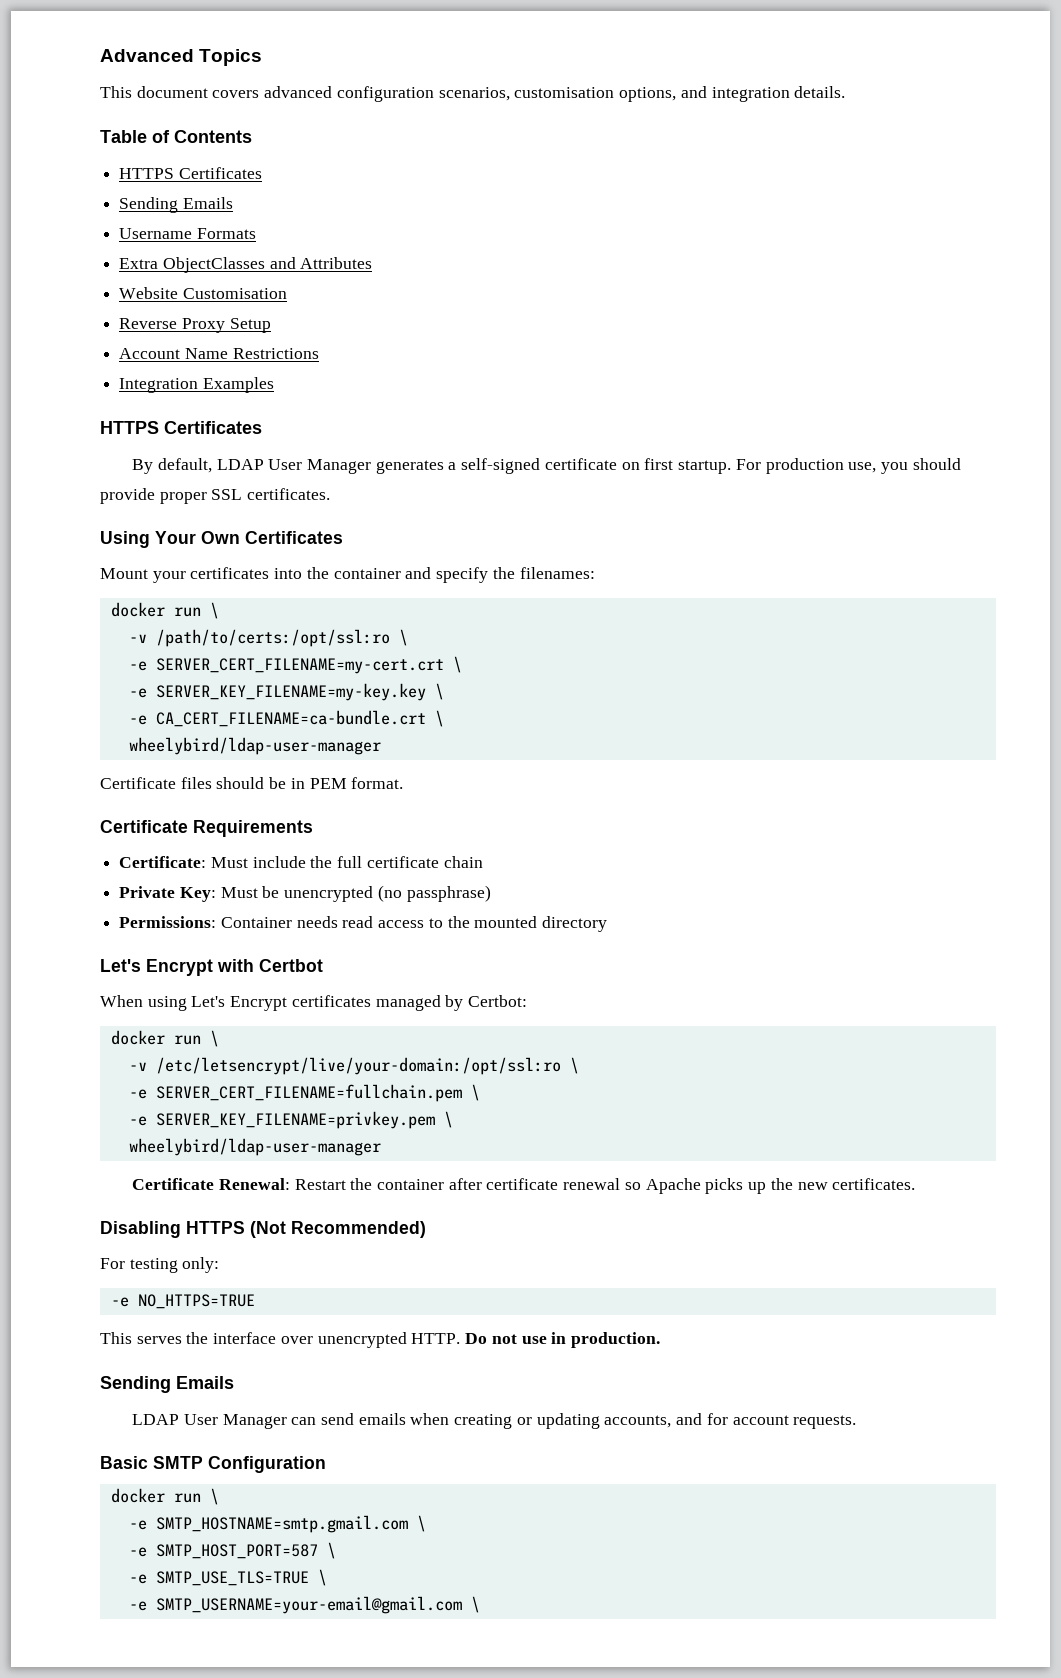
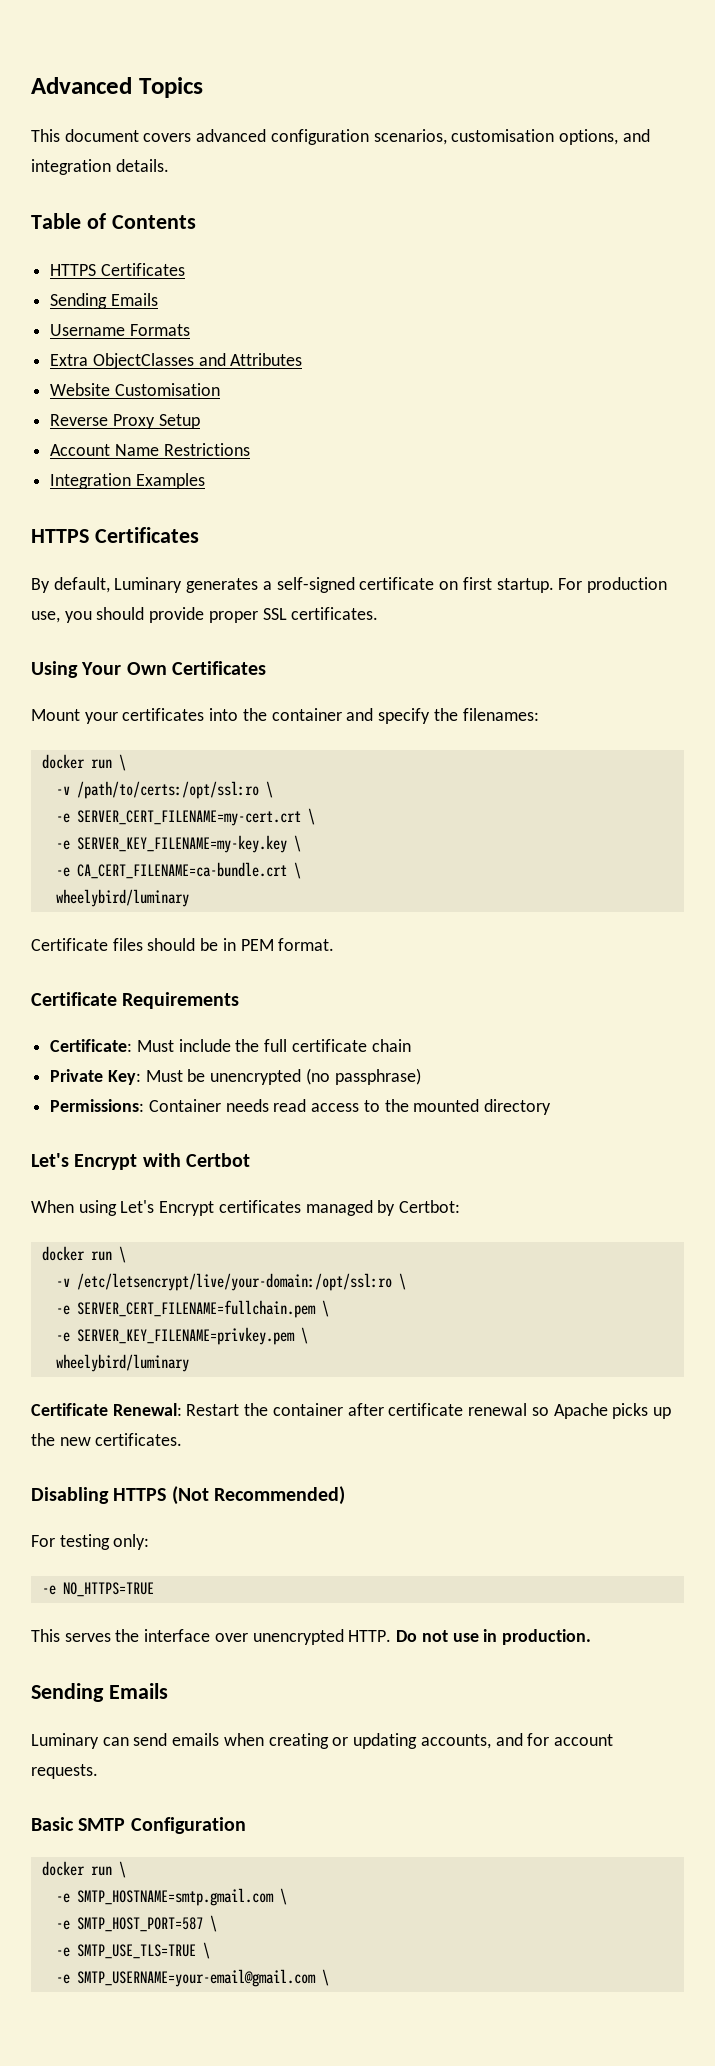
[216,459,372,474] LDAP User Manager -> [114,577,183,593] Luminary
[128,737,381,755] wheelybird/ldap-user-manager -> [55,889,189,907] wheelybird/luminary
[128,1138,381,1156] wheelybird/ldap-user-manager -> [55,1354,189,1372] wheelybird/luminary
[132,1414,287,1429] LDAP User Manager -> [31,1733,99,1749] Luminary

